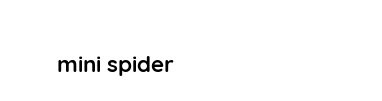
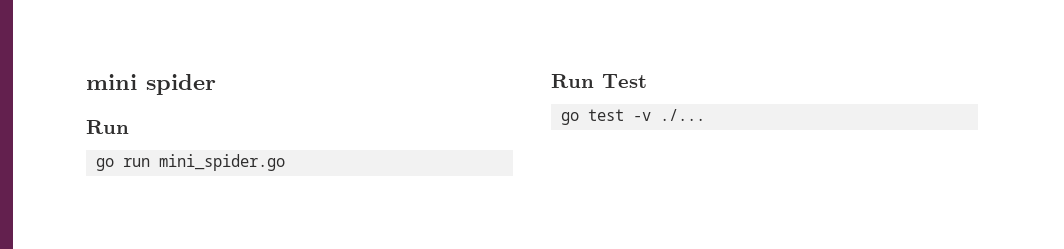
(175, 66) none -> [86,120,129,134] [95,154,285,171] [551,74,647,88] [560,109,705,125] // Run // go run mini_spider.go // Run Test // go test -v ./...

